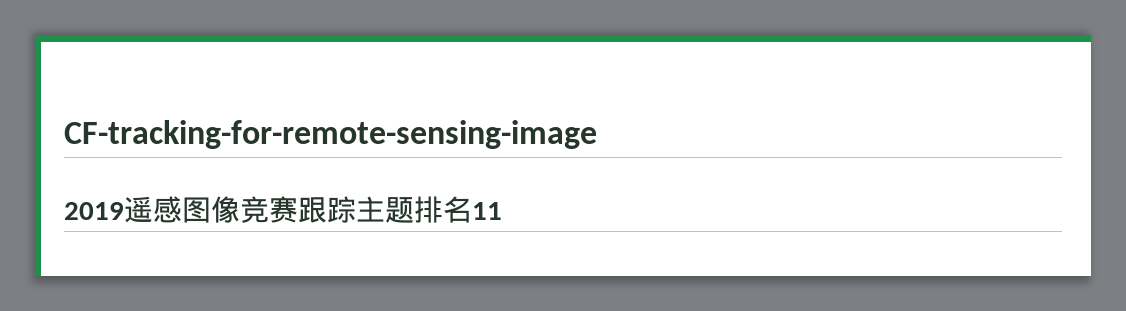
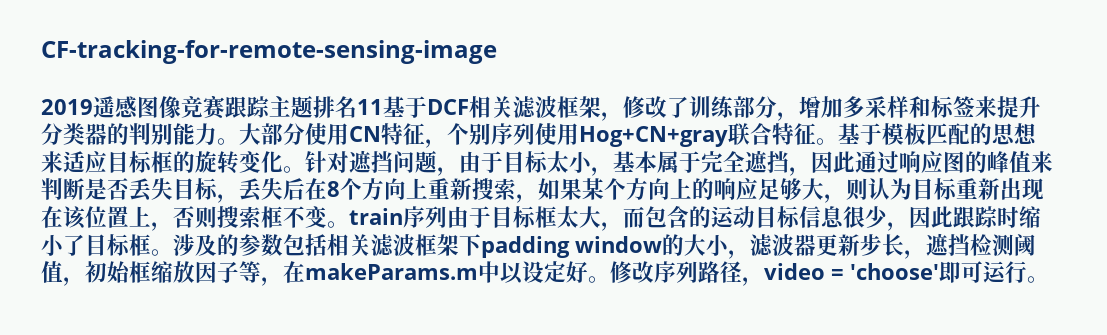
(502, 211) none -> [383,96,1041,121] [41,123,1037,148] [41,150,1053,176] [41,178,1044,203] [41,205,1041,231] [41,233,1036,259] [41,261,1049,286] 基于DCF相关滤波框架，修改了训练部分，增加多采样和标签来提升分类器的判别能力。大部分使用CN特征，个别序列使用Hog+CN+gray联合特征。基于模板匹配的思想来适应目标框的旋转变化。针对遮挡问题，由于目标太小，基本属于完全遮挡，因此通过响应图的峰值来判断是否丢失目标，丢失后在8个方向上重新搜索，如果某个方向上的响应足够大，则认为目标重新出现在该位置上，否则搜索框不变。train序列由于目标框太大，而包含的运动目标信息很少，因此跟踪时缩小了目标框。涉及的参数包括相关滤波框架下padding window的大小，滤波器更新步长，遮挡检测阈值，初始框缩放因子等，在makeParams.m中以设定好。修改序列路径，video = 'choose'即可运行。

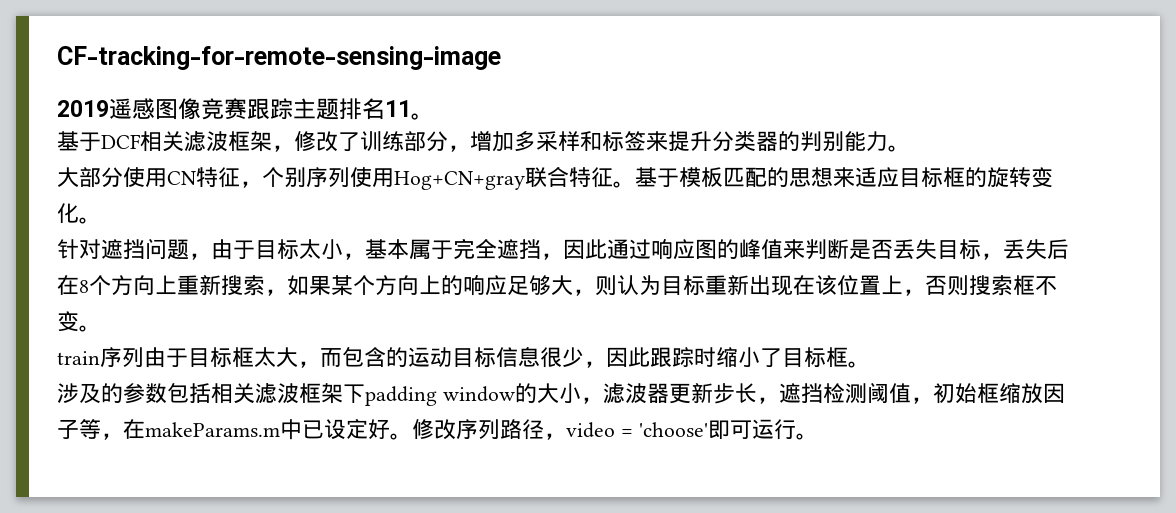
(383, 107) none -> [411,113,434,120] 。 //
(239, 141) none -> (910, 148) //
(305, 169) none -> (101, 220) //
(349, 224) none -> (101, 328) //
(173, 252) none -> (870, 364) //
[500,262,523,284] 以 -> [302,420,324,439] 已

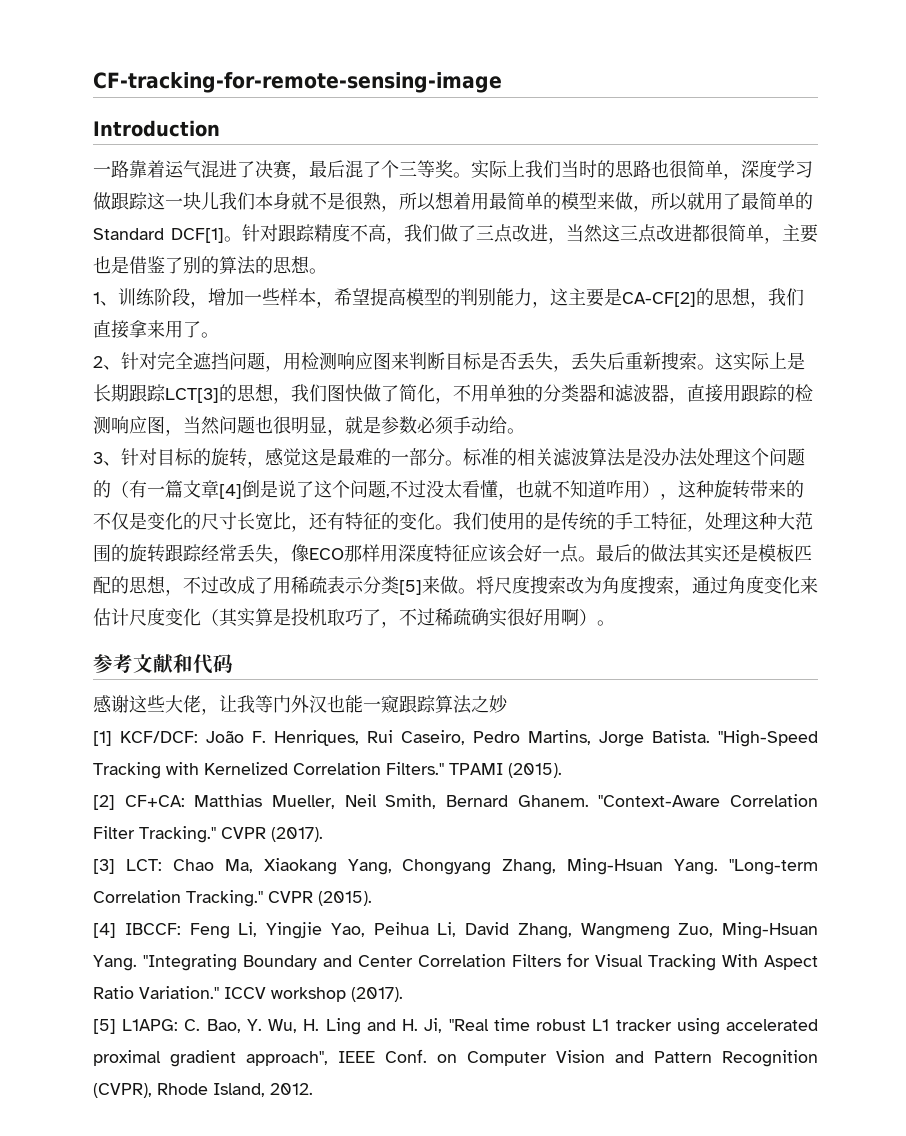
[57,98,434,120] [57,131,910,152] [57,166,1053,190] [57,203,101,224] [57,238,1069,260] [57,274,1057,296] [57,311,101,332] [57,346,870,368] [57,382,1065,406] [57,419,818,440] 2019遥感图像竞赛跟踪主题排名11。 // 基于DCF相关滤波框架，修改了训练部分，增加多采样和标签来提升分类器的判别能力。 // 大部分使用CN特征，个别序列使用Hog+CN+gray联合特征。基于模板匹配的思想来适应目标框的旋转变化。 // 针对遮挡问题，由于目标太小，基本属于完全遮挡，因此通过响应图的峰值来判断是否丢失目标，丢失后在8个方向上重新搜索，如果某个方向上的响应足够大，则认为目标重新出现在该位置上，否则搜索框不变。 // train序列由于目标框太大，而包含的运动目标信息很少，因此跟踪时缩小了目标框。 // 涉及的参数包括相关滤波框架下padding window的大小，滤波器更新步长，遮挡检测阈值，初始框缩放因子等，在makeParams.m中已设定好。修改序列路径，video = 'choose'即可运行。 -> [93,120,220,137] [93,160,813,180] [93,191,813,212] [93,224,818,244] [93,255,327,275] [93,287,804,308] [93,320,219,339] [93,351,805,372] [93,383,813,404] [93,416,525,436] [93,448,805,468] [93,480,804,500] [93,512,813,532] [93,544,812,564] [93,575,818,596] [93,608,615,628] [93,654,233,674] [93,695,508,715] [93,730,818,747] [93,762,562,779] [93,794,818,810] [93,826,323,843] [93,858,818,875] [93,890,372,907] [93,922,818,939] [93,953,818,971] [93,986,403,1002] [93,1018,819,1035] [93,1049,818,1067] [93,1083,313,1098] Introduction // 一路靠着运气混进了决赛，最后混了个三等奖。实际上我们当时的思路也很简单，深度学习做跟踪这一块儿我们本身就不是很熟，所以想着用最简单的模型来做，所以就用了最简单的Standard DCF[1]。针对跟踪精度不高，我们做了三点改进，当然这三点改进都很简单，主要也是借鉴了别的算法的思想。 // 1、训练阶段，增加一些样本，希望提高模型的判别能力，这主要是CA-CF[2]的思想，我们直接拿来用了。 // 2、针对完全遮挡问题，用检测响应图来判断目标是否丢失，丢失后重新搜索。这实际上是长期跟踪LCT[3]的思想，我们图快做了简化，不用单独的分类器和滤波器，直接用跟踪的检测响应图，当然问题也很明显，就是参数必须手动给。 // 3、针对目标的旋转，感觉这是最难的一部分。标准的相关滤波算法是没办法处理这个问题的（有一篇文章[4]倒是说了这个问题,不过没太看懂，也就不知道咋用），这种旋转带来的不仅是变化的尺寸长宽比，还有特征的变化。我们使用的是传统的手工特征，处理这种大范围的旋转跟踪经常丢失，像ECO那样用深度特征应该会好一点。最后的做法其实还是模板匹配的思想，不过改成了用稀疏表示分类[5]来做。将尺度搜索改为角度搜索，通过角度变化来估计尺度变化（其实算是投机取巧了，不过稀疏确实很好用啊）。 // 参考文献和代码 // 感谢这些大佬，让我等门外汉也能一窥跟踪算法之妙 // [1] KCF/DCF: João F. Henriques, Rui Caseiro, Pedro Martins, Jorge Batista. "High-Speed Tracking with Kernelized Correlation Filters." TPAMI (2015). // [2] CF+CA: Matthias Mueller, Neil Smith, Bernard Ghanem. "Context-Aware Correlation Filter Tracking." CVPR (2017). // [3] LCT: Chao Ma, Xiaokang Yang, Chongyang Zhang, Ming-Hsuan Yang. "Long-term Correlation Tracking." CVPR (2015). // [4] IBCCF: Feng Li, Yingjie Yao, Peihua Li, David Zhang, Wangmeng Zuo, Ming-Hsuan Yang. "Integrating Boundary and Center Correlation Filters for Visual Tracking With Aspect Ratio Variation." ICCV workshop (2017). // [5] L1APG: C. Bao, Y. Wu, H. Ling and H. Ji, "Real time robust L1 tracker using accelerated proximal gradient approach", IEEE Conf. on Computer Vision and Pattern Recognition (CVPR), Rhode Island, 2012.

